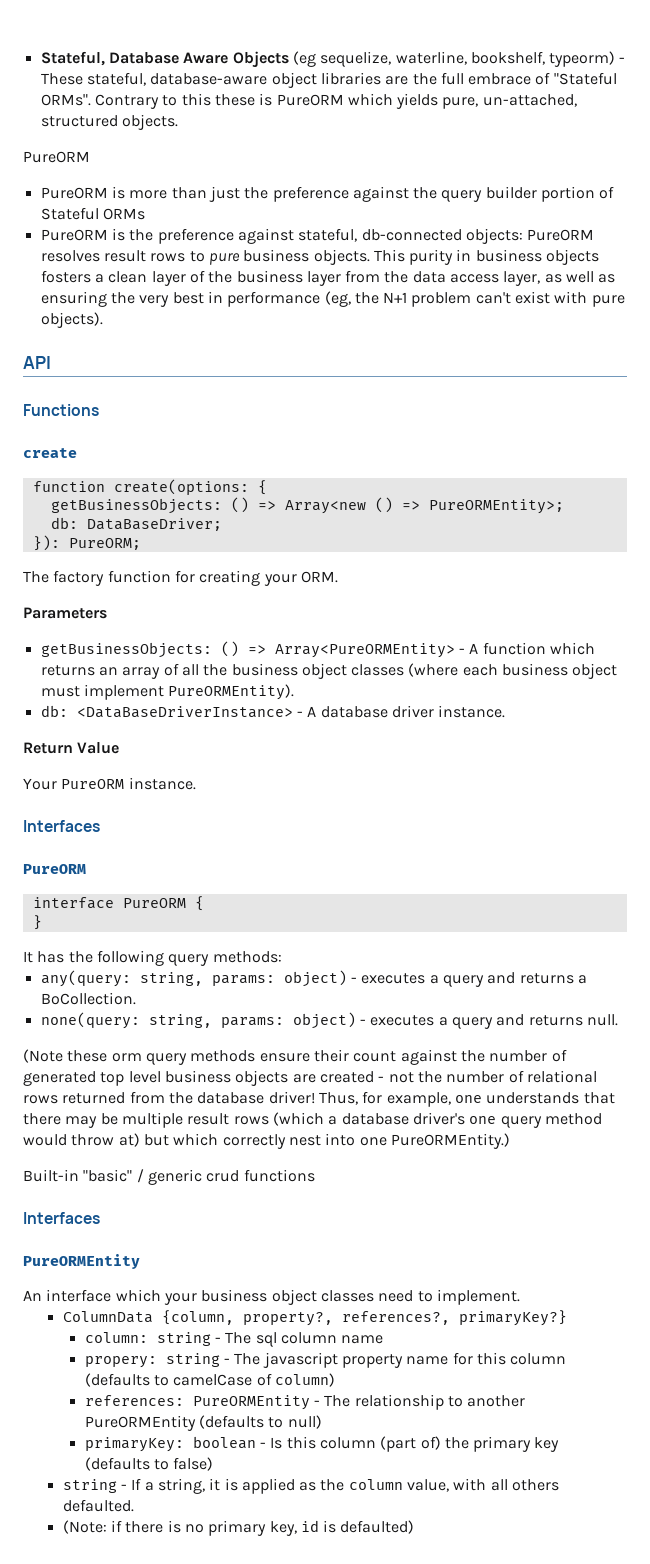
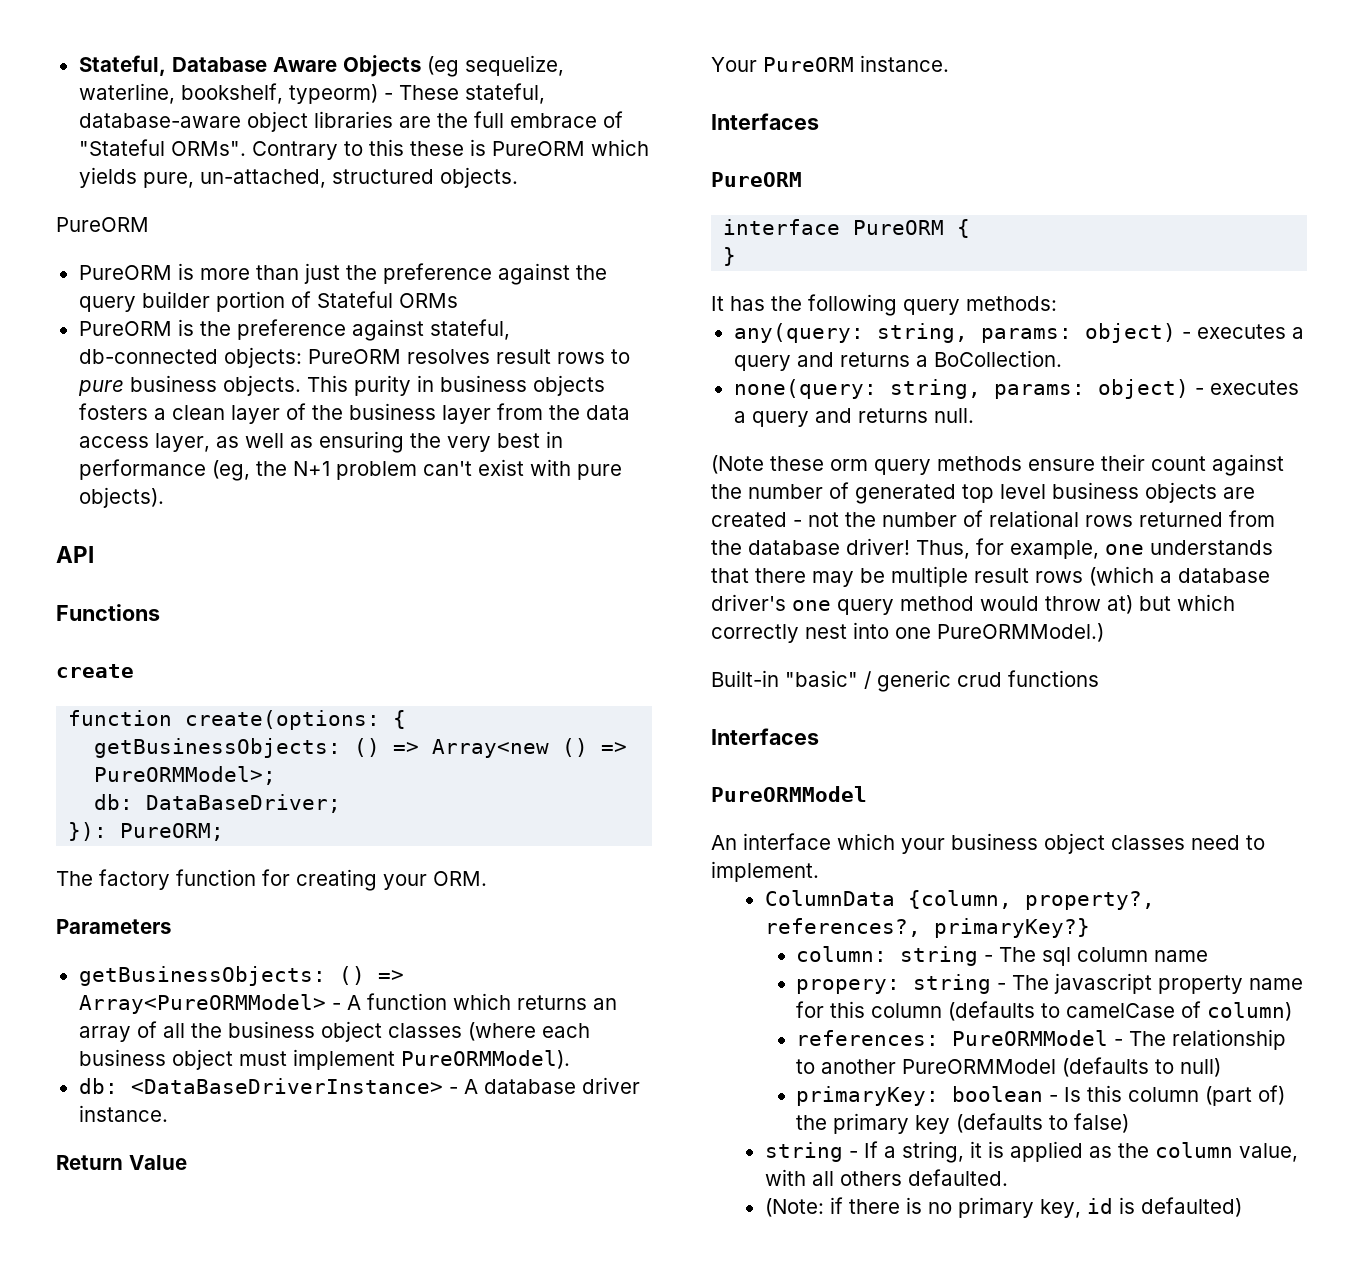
[428,499,564,514] PureORMEntity>; -> [94,766,277,785] PureORMModel>;
[274,643,455,658] Array<PureORMEntity> -> [78,994,326,1014] Array<PureORMModel>
[168,684,295,700] PureORMEntity). -> [400,1050,570,1069] PureORMModel).
[390,1133,510,1149] PureORMEntity.) -> [937,623,1104,642] PureORMModel.)
[23,1254,140,1269] PureORMEntity -> [711,786,867,802] PureORMModel
[192,1395,310,1410] PureORMEntity -> [952,1030,1109,1046] PureORMModel
[84,1415,196,1431] PureORMEntity -> [902,1059,1057,1074] PureORMModel

